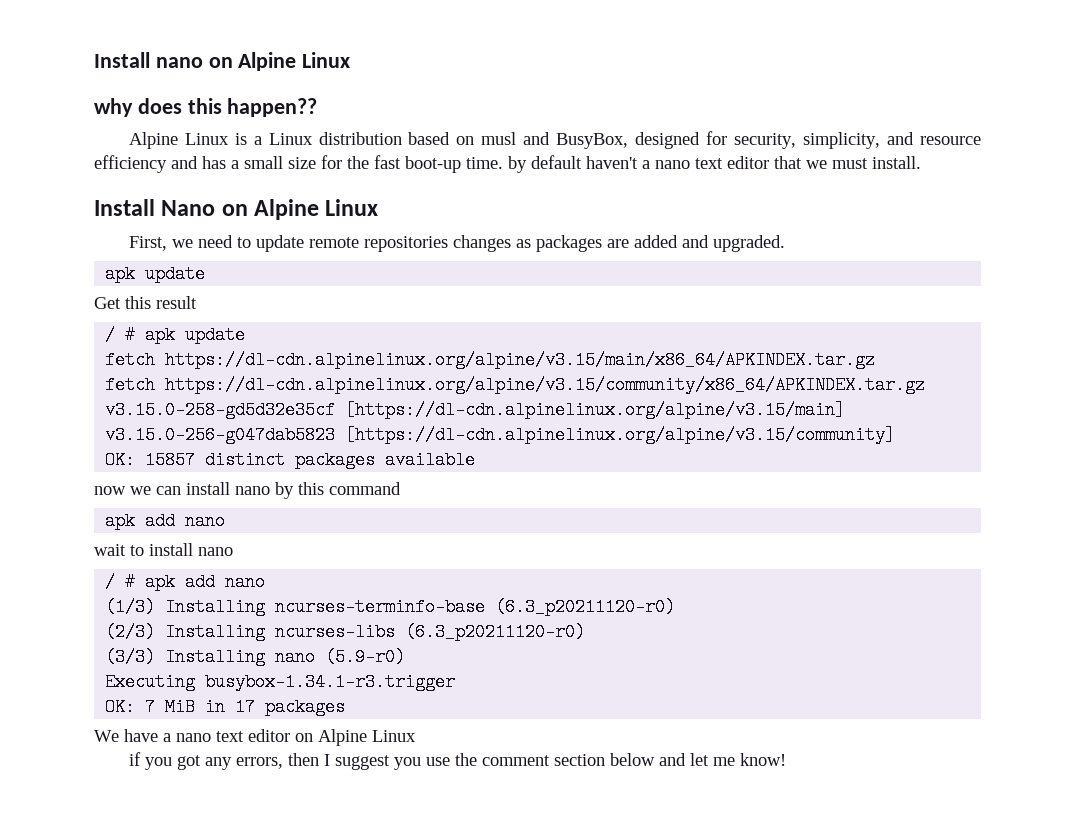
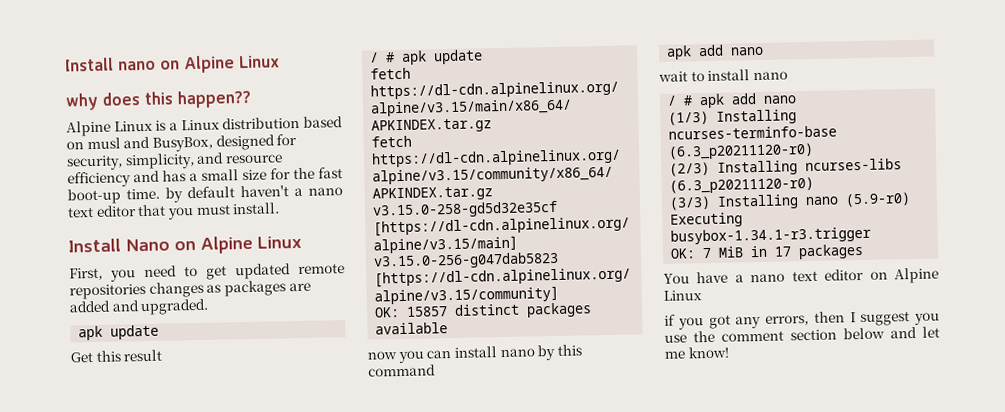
[806,160,827,169] we -> [166,207,194,220] you
[171,239,193,248] we -> [110,269,136,282] you
[255,235,304,252] update -> [206,263,291,280] get updated
[130,486,151,495] we -> [397,350,425,364] you
[94,730,119,742] We -> [663,273,690,284] You

